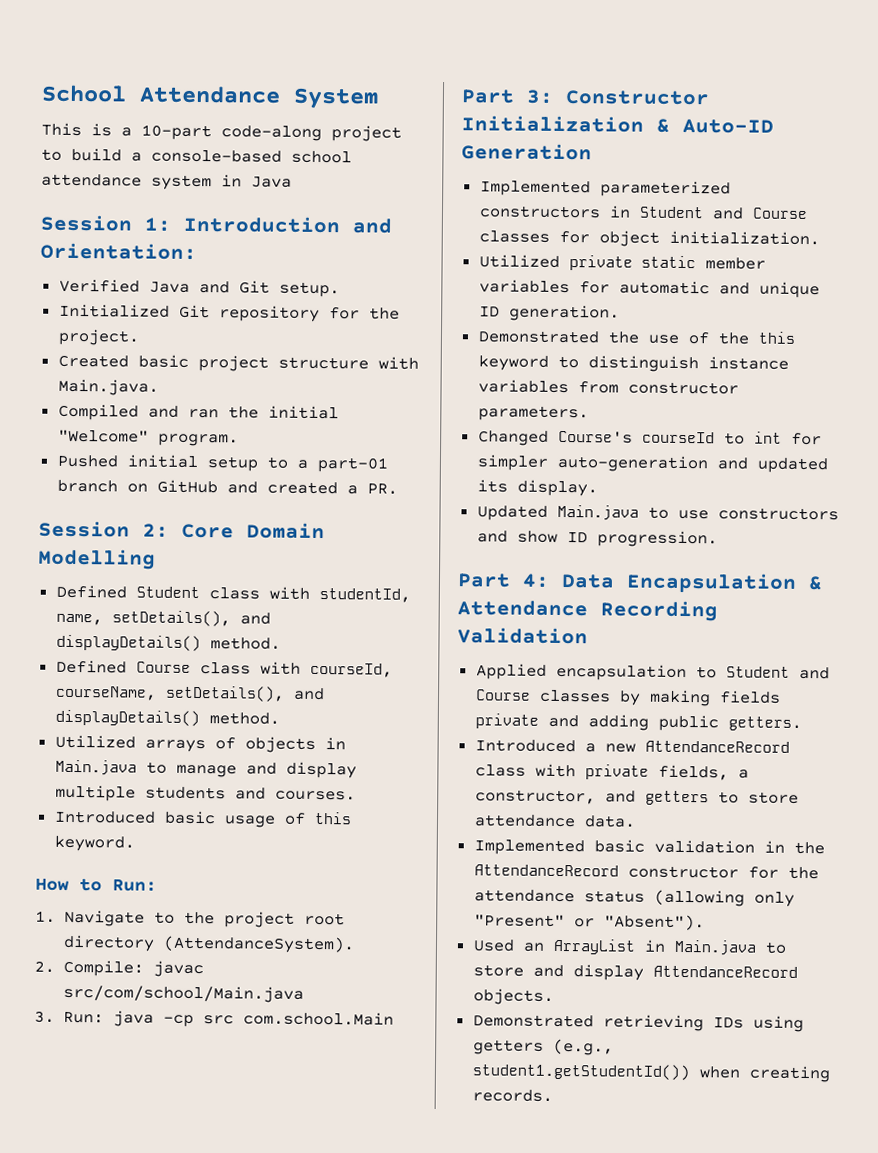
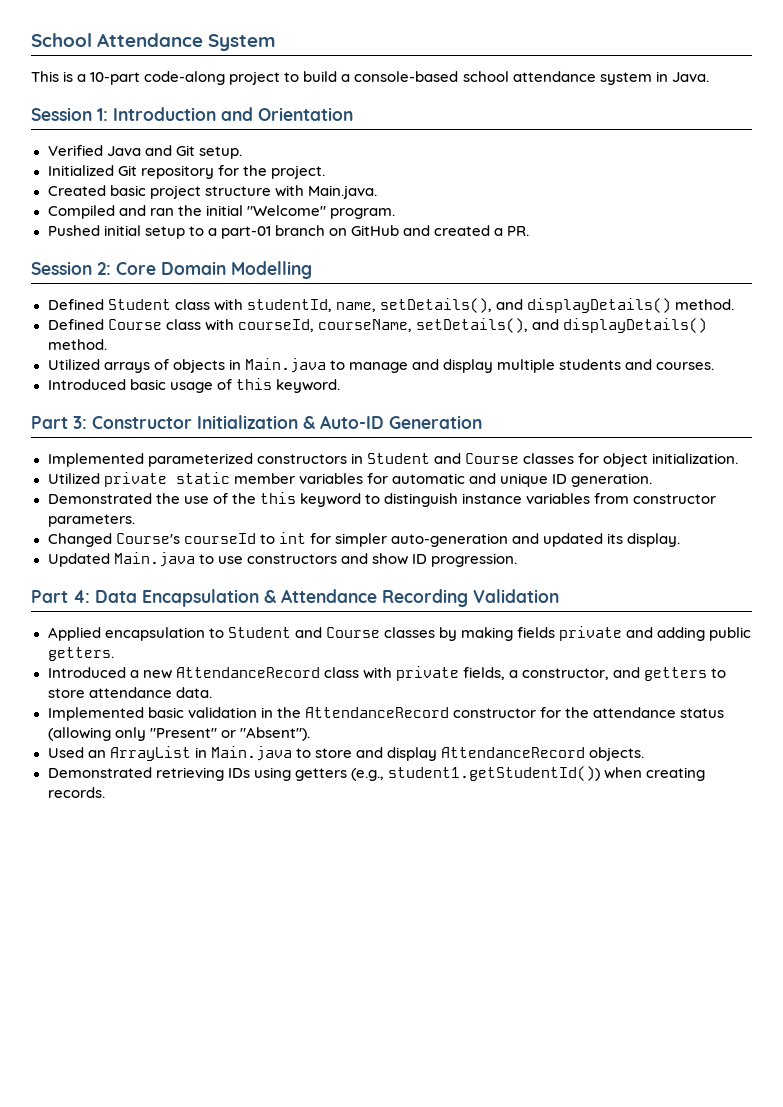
[251,176,292,188] Java -> [671,72,709,82] Java.
[40,242,197,261] Orientation: -> [258,107,353,121] Orientation
[35,878,157,892] [35,909,345,928] [62,934,355,954] [34,959,204,978] [62,984,304,1003] [34,1010,394,1027] // How to Run: // 1. Navigate to the project root directory (AttendanceSystem). // 2. Compile: javac src/com/school/Main.java // 3. Run: java -cp src com.school.Main -> (340, 386) none

